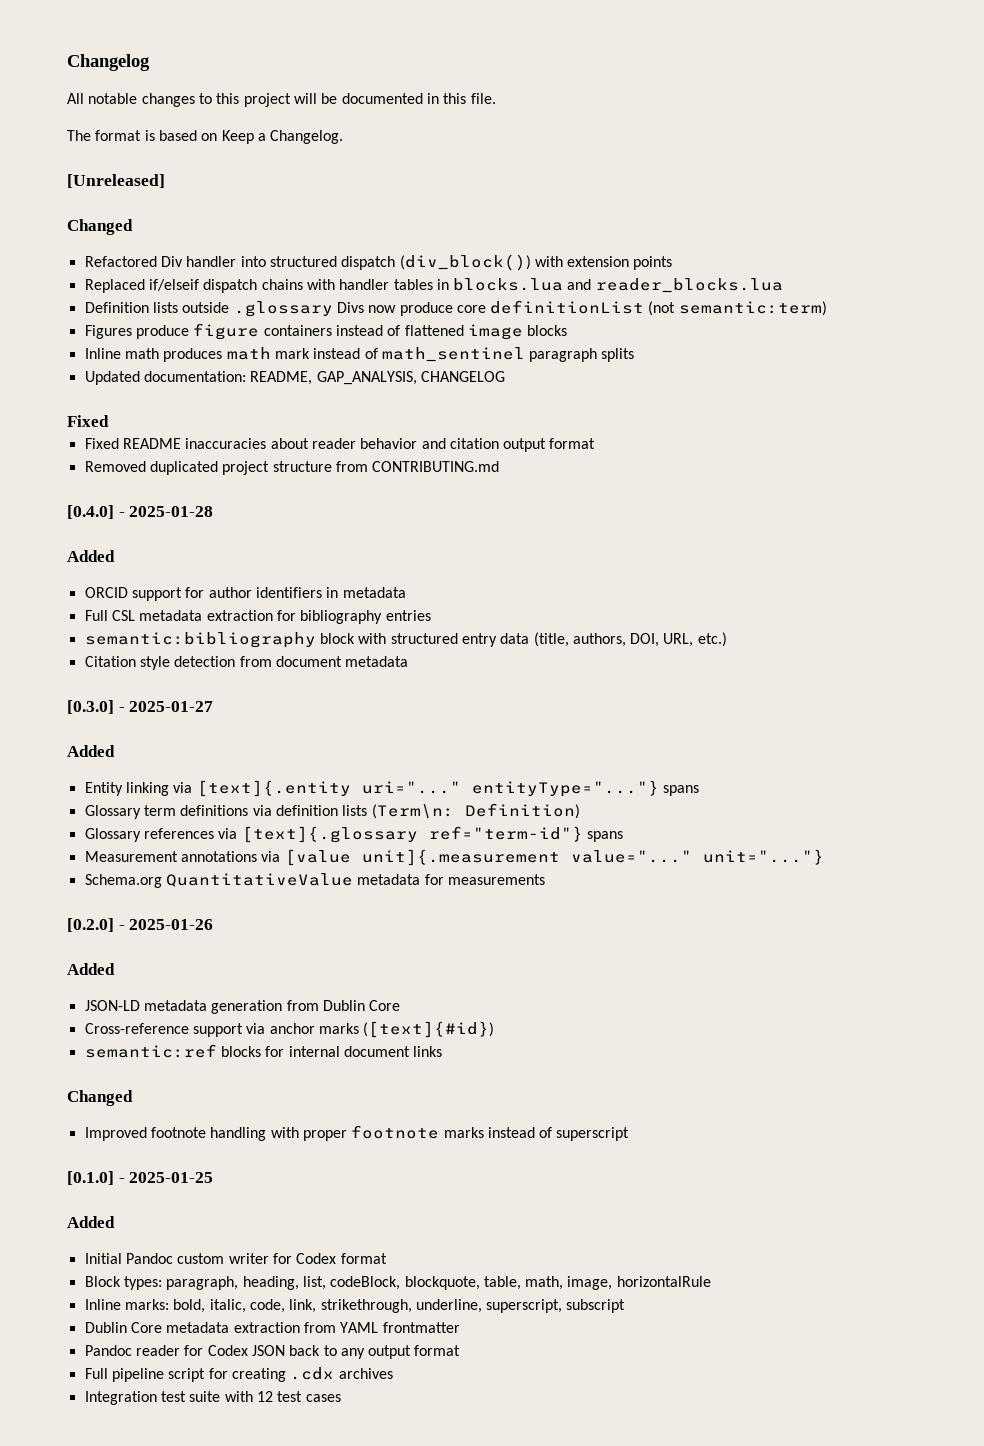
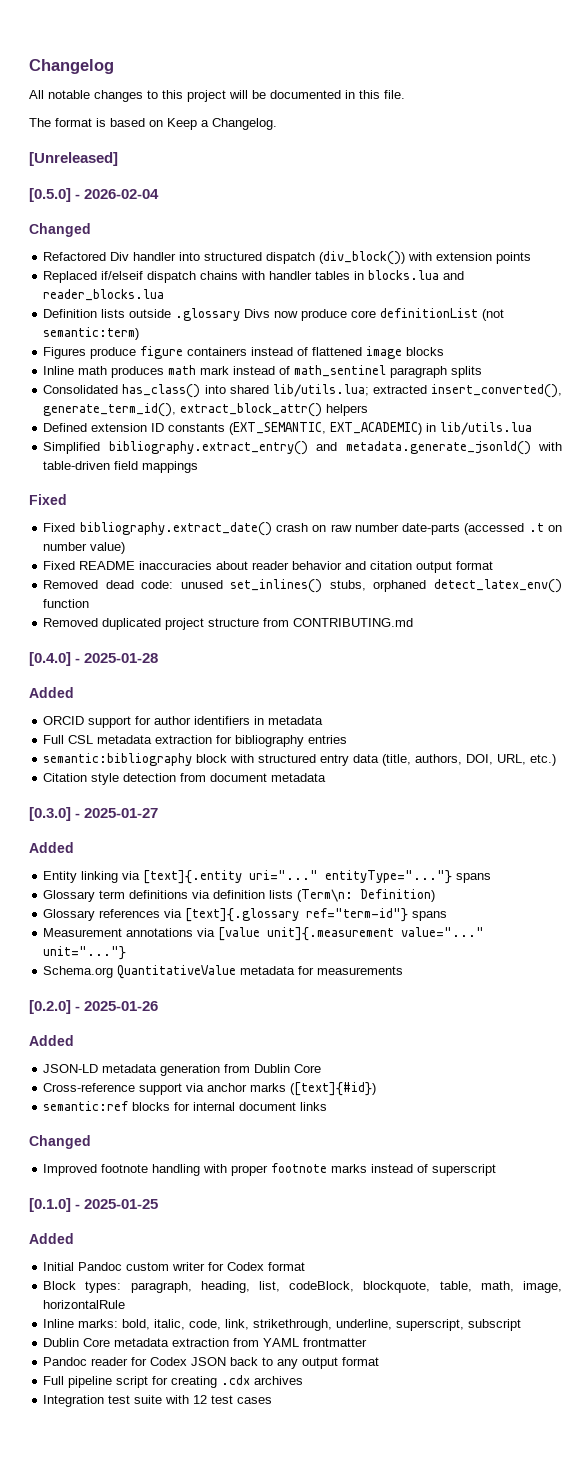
(165, 181) none -> [29,188,160,202] // [0.5.0] - 2026-02-04
[84,371,505,385] [67,415,109,427] Updated documentation: README, GAP_ANALYSIS, CHANGELOG // Fixed -> [43,384,562,398] [43,403,369,417] [43,422,533,435] [43,441,562,455] [43,461,199,473] [29,494,67,505] [43,522,562,536] [43,542,126,554] Consolidated has_class() into shared lib/utils.lua; extracted insert_converted(), generate_term_id(), extract_block_attr() helpers // Defined extension ID constants (EXT_SEMANTIC, EXT_ACADEMIC) in lib/utils.lua // Simplified bibliography.extract_entry() and metadata.generate_jsonld() with table-driven field mappings // Fixed // Fixed bibliography.extract_date() crash on raw number date-parts (accessed .t on number value)
(596, 443) none -> [43,579,562,593] [43,599,90,608] // Removed dead code: unused set_inlines() stubs, orphaned detect_latex_env() function

